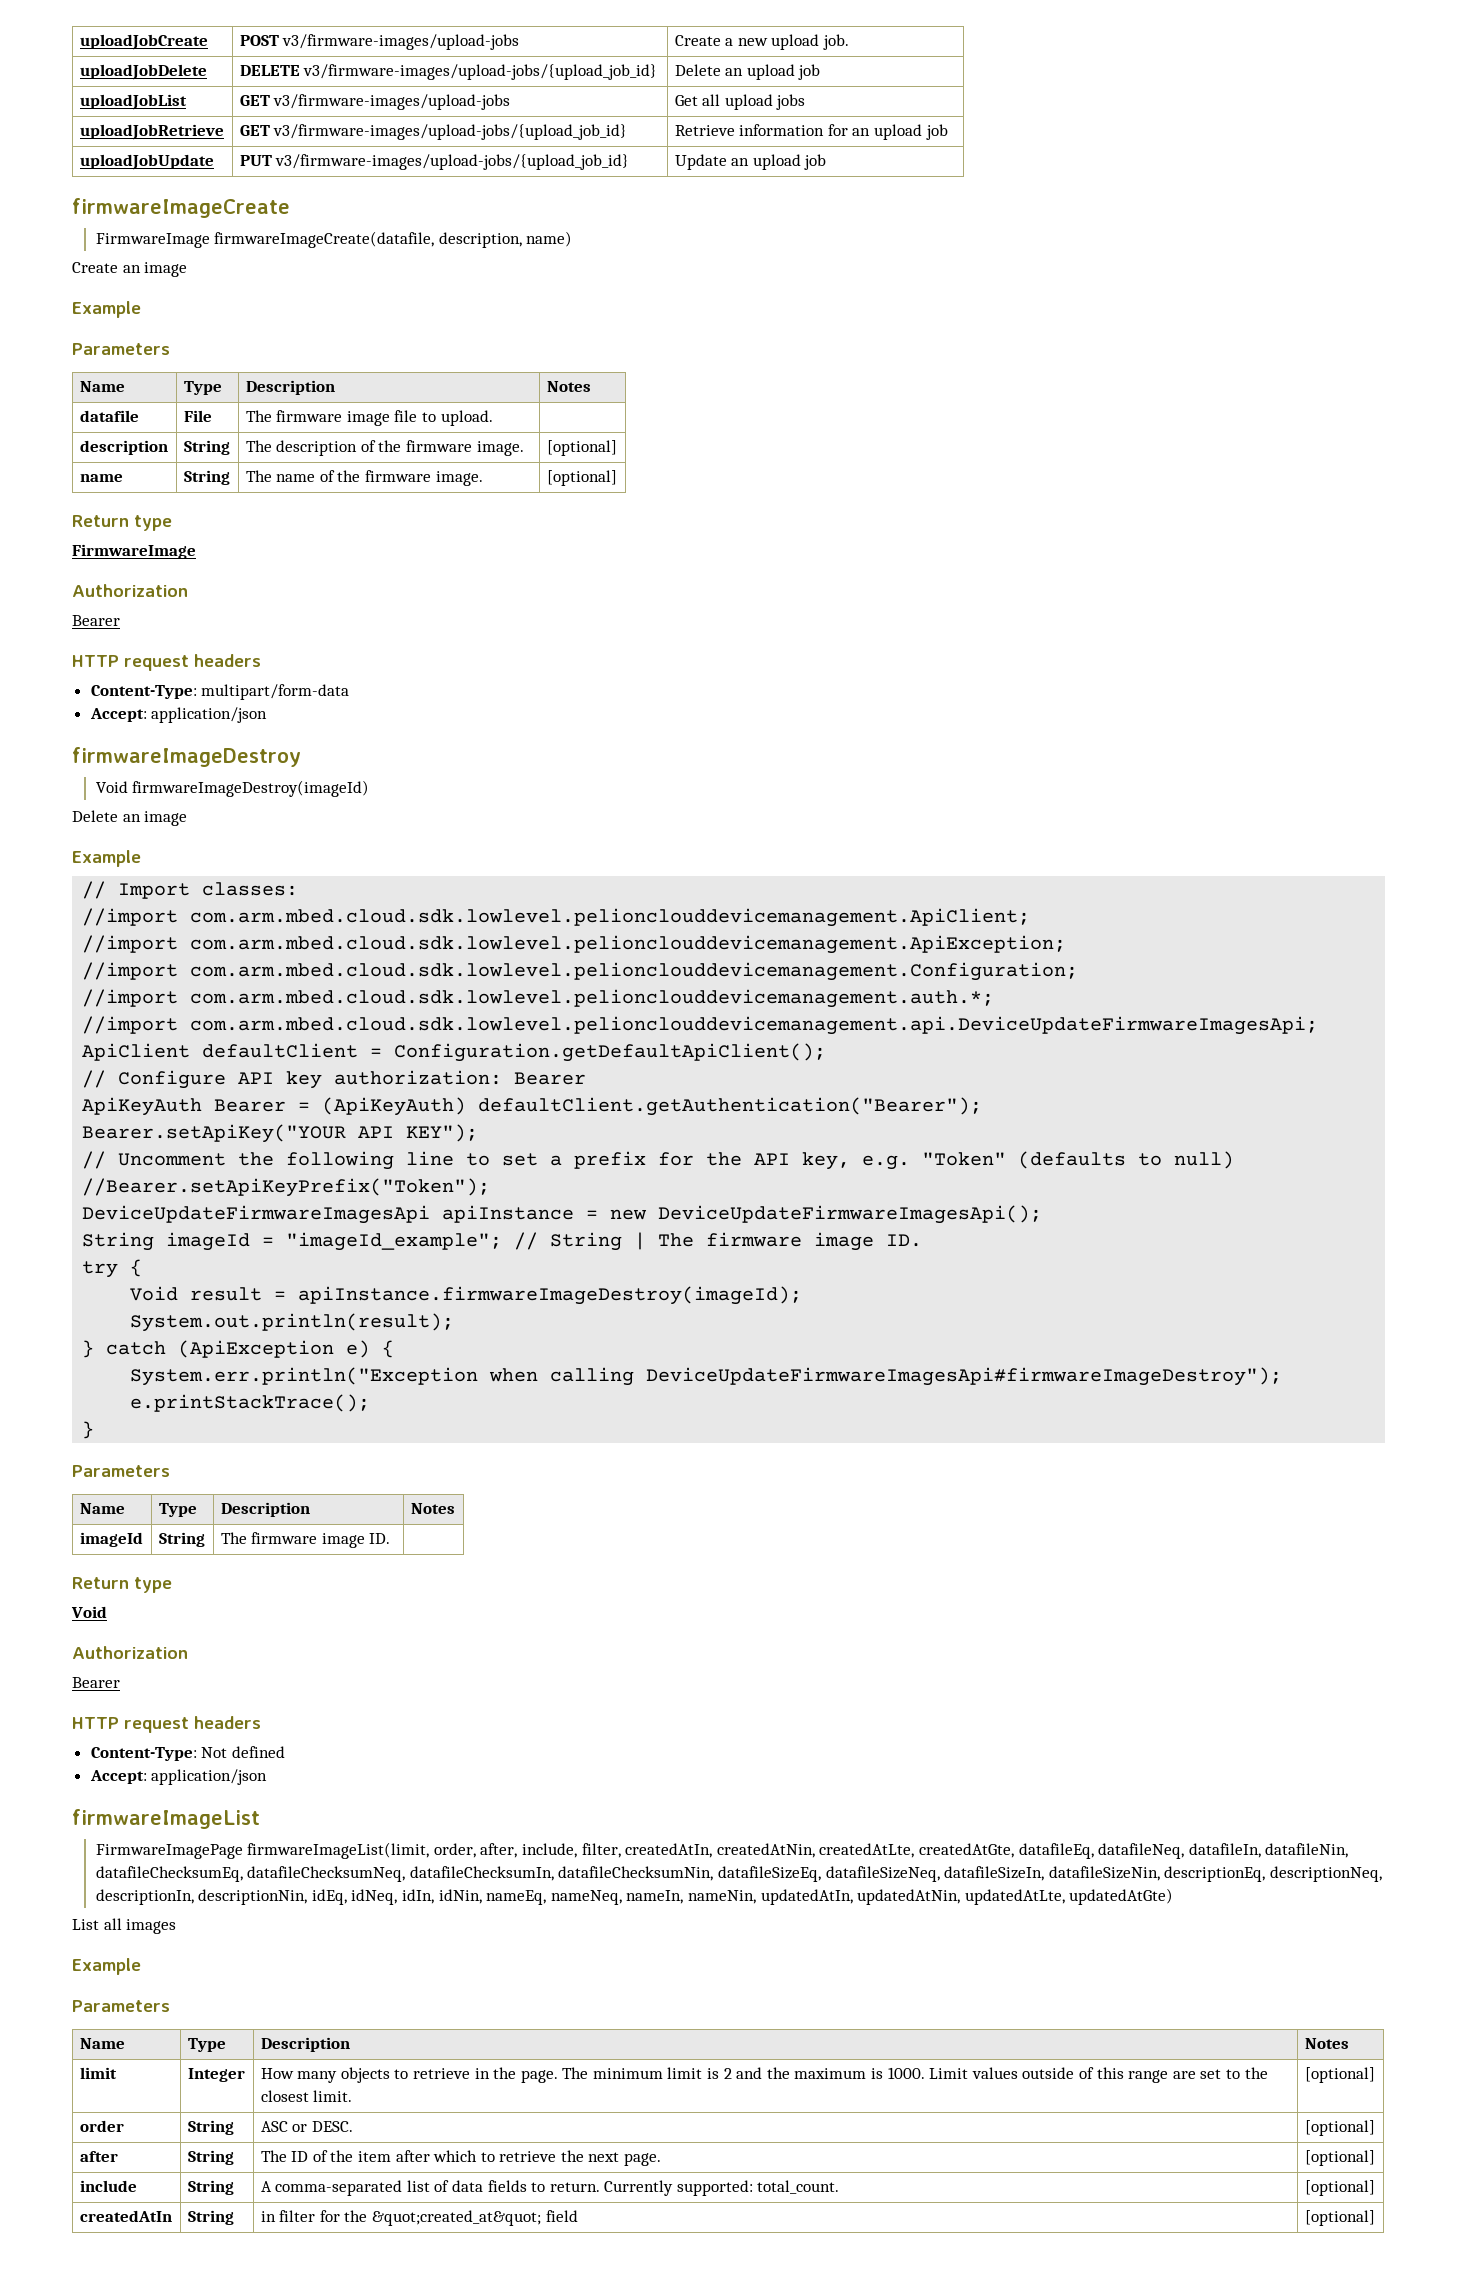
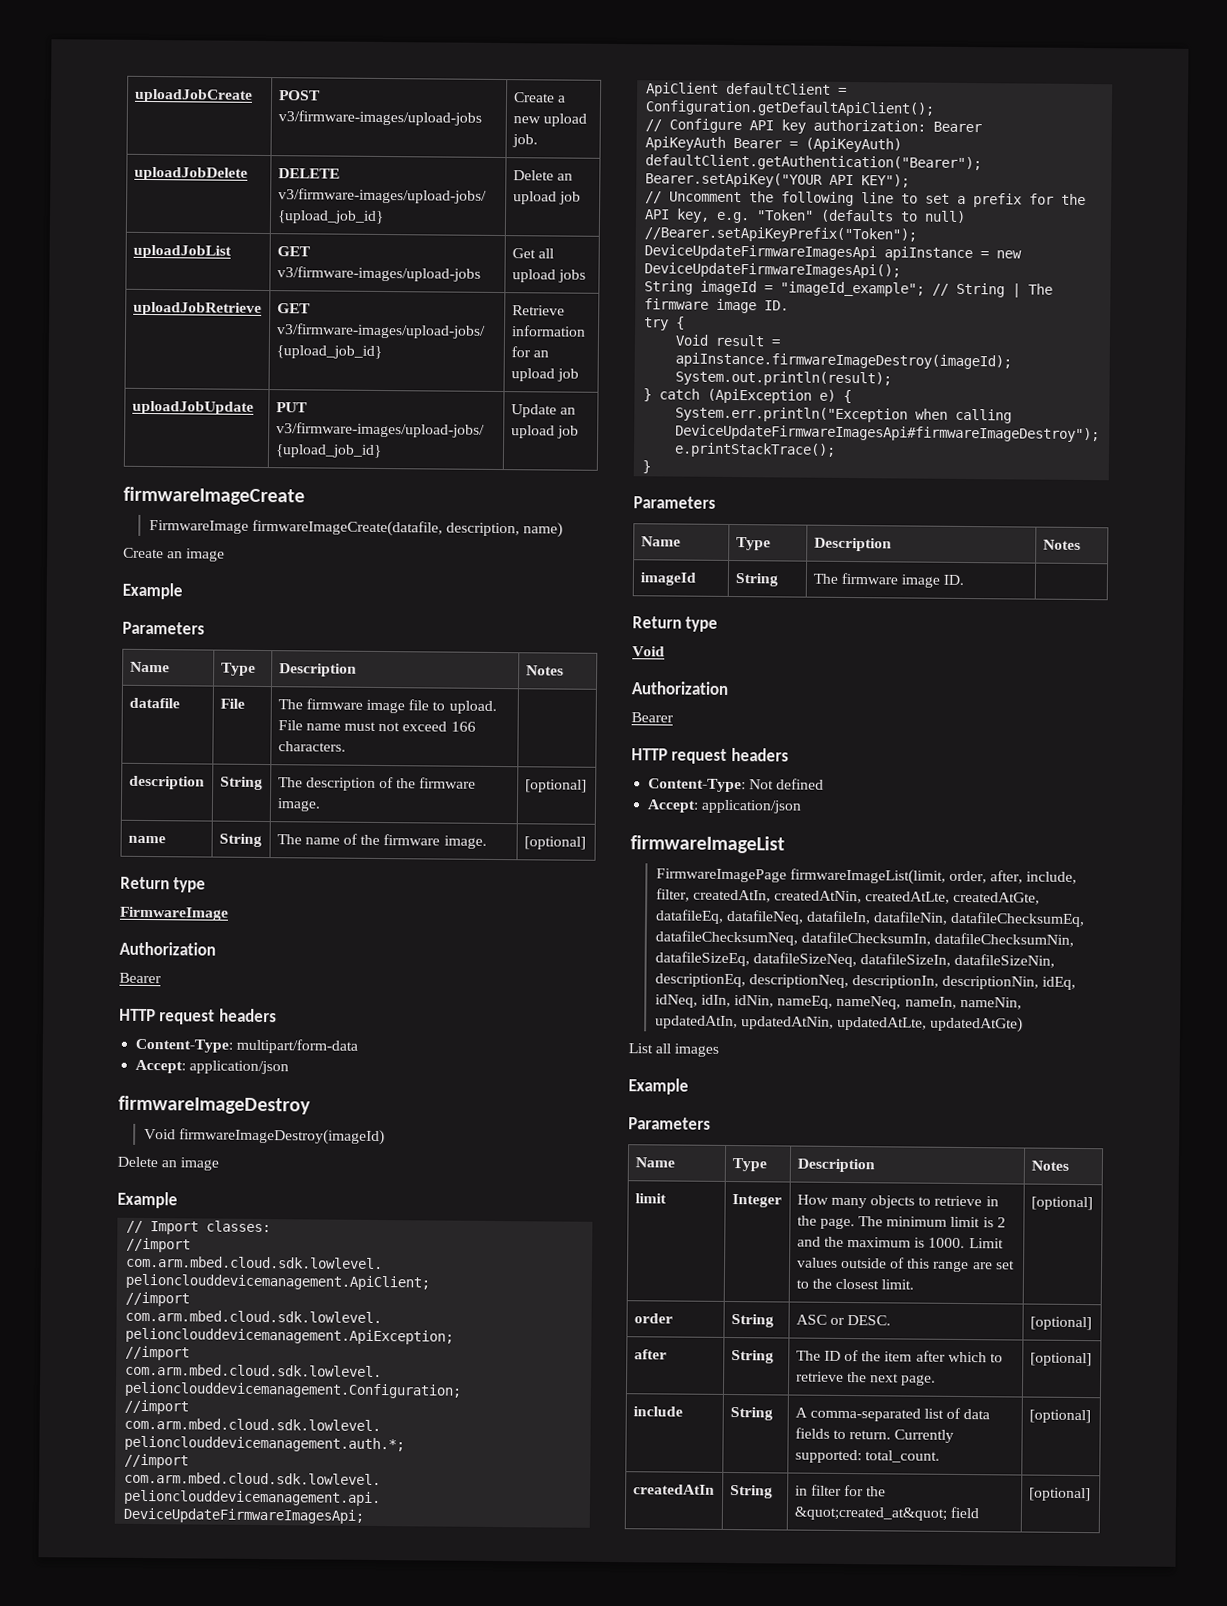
(493, 418) none -> [277,720,476,732] [277,741,346,752] File name must not exceed 166 characters.

